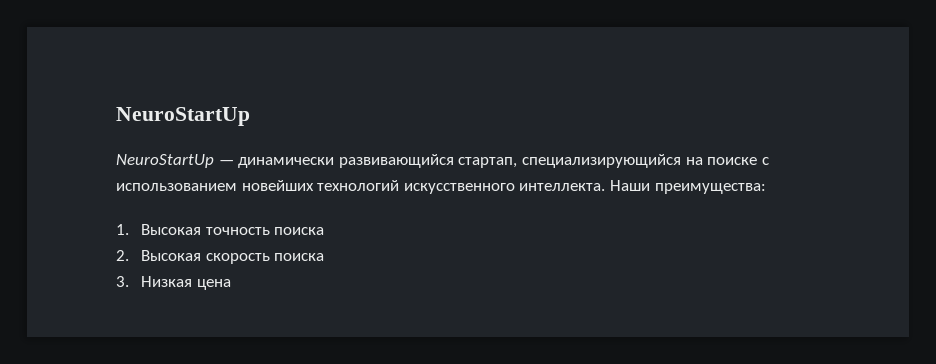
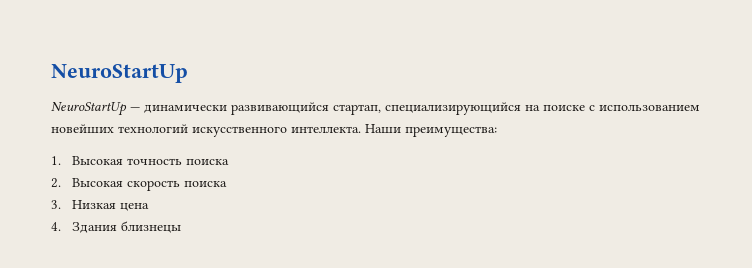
(231, 284) none -> [51,221,181,233] // 4. Здания близнецы

